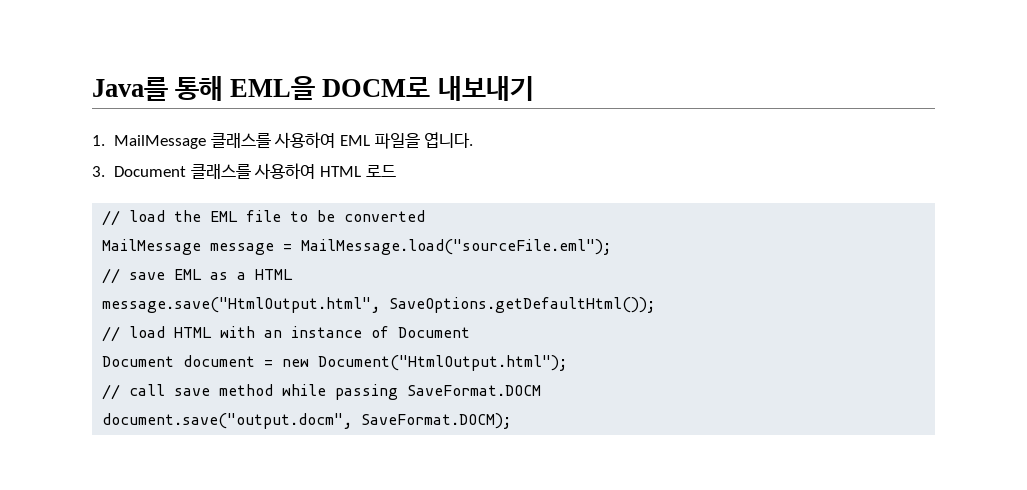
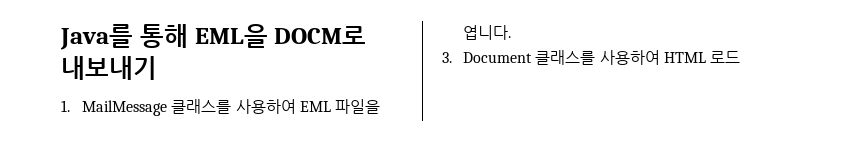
[102,210,426,226] [102,239,612,255] [102,268,294,284] [102,297,656,313] [102,326,471,342] [102,355,568,371] [102,384,542,400] [102,413,512,429] // // load the EML file to be converted // MailMessage message = MailMessage.load("sourceFile.eml"); // // save EML as a HTML // message.save("HtmlOutput.html", SaveOptions.getDefaultHtml()); // // load HTML with an instance of Document // Document document = new Document("HtmlOutput.html"); // // call save method while passing SaveFormat.DOCM // document.save("output.docm", SaveFormat.DOCM); -> (741, 57) none

